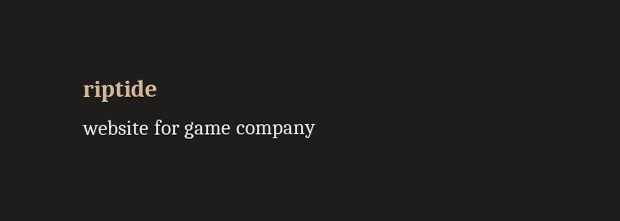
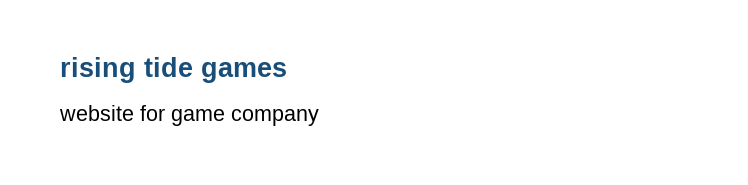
[82,79,157,103] riptide -> [60,57,287,83] rising tide games

